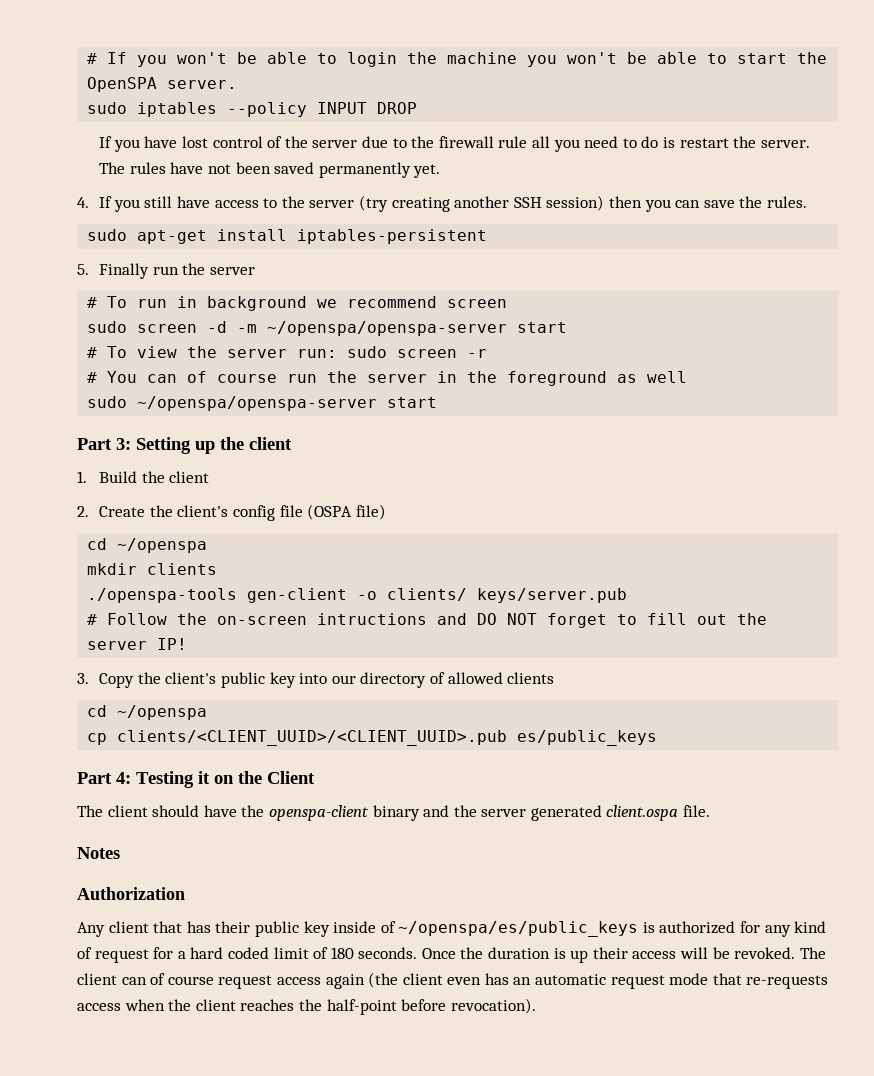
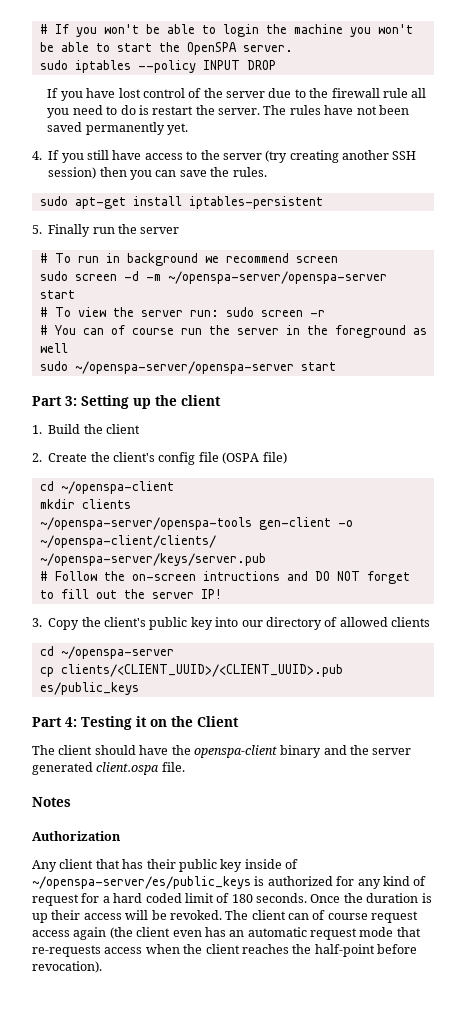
[267,321,508,336] ~/openspa/openspa-server -> [167,271,387,284] ~/openspa-server/openspa-server
[137,396,378,411] ~/openspa/openspa-server -> [74,361,294,374] ~/openspa-server/openspa-server
[117,538,208,553] ~/openspa -> [60,481,174,494] ~/openspa-client
[87,588,238,603] ./openspa-tools -> [39,517,252,530] ~/openspa-server/openspa-tools
[387,588,628,603] clients/ keys/server.pub -> [39,535,216,548] [39,553,266,566] ~/openspa-client/clients/ ~/openspa-server/keys/server.pub
[117,705,208,720] ~/openspa -> [60,646,174,659] ~/openspa-server
[398,921,639,937] ~/openspa/es/public_keys -> [32,876,251,889] ~/openspa-server/es/public_keys

